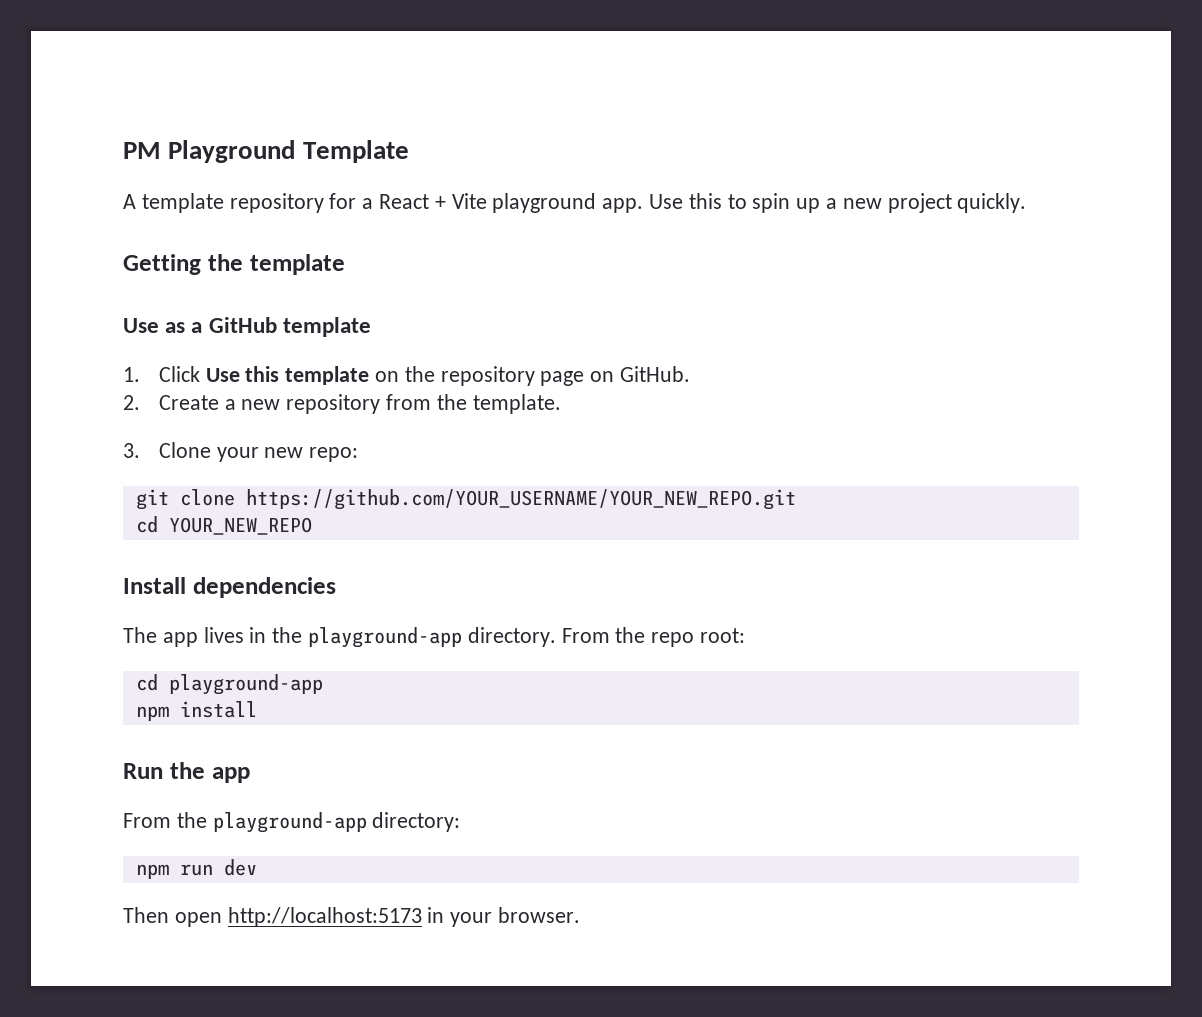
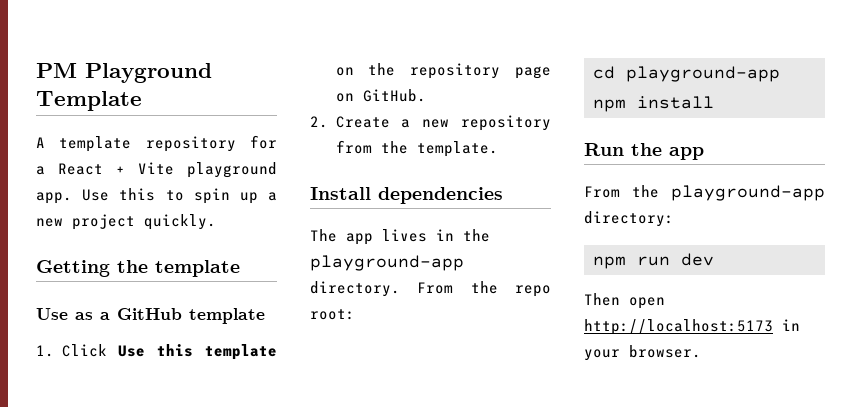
[123,442,359,462] [135,489,796,510] [135,516,312,535] // 3. Clone your new repo: // git clone https://github.com/YOUR_USERNAME/YOUR_NEW_REPO.git // cd YOUR_NEW_REPO -> (498, 149) none

